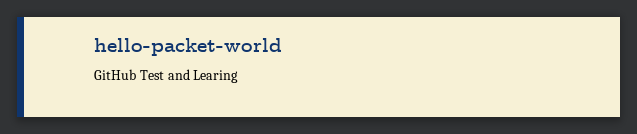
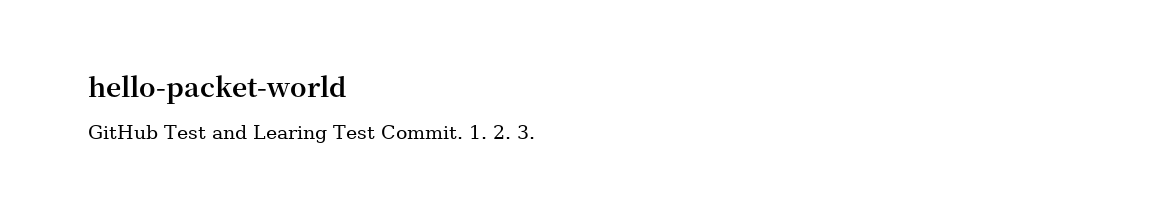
(239, 76) none -> [332,125,535,139] Test Commit. 1. 2. 3.

